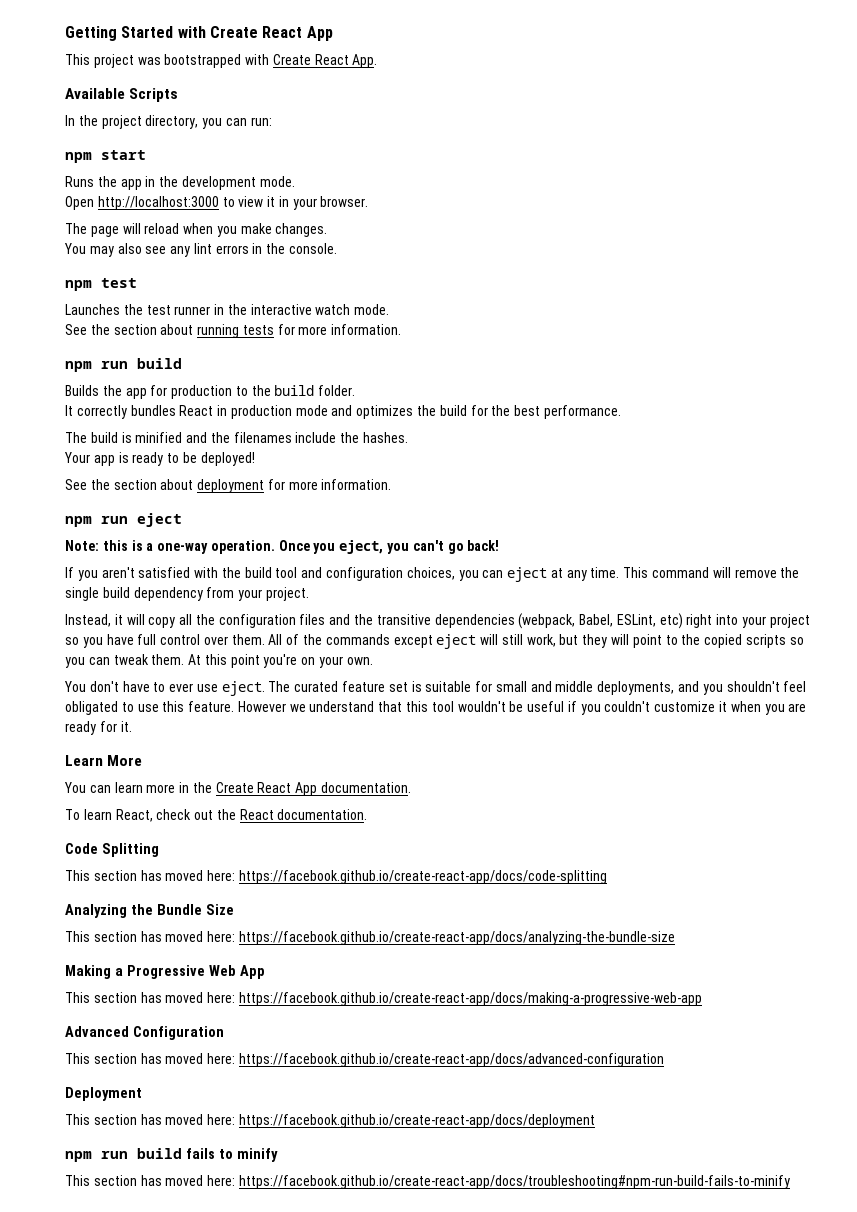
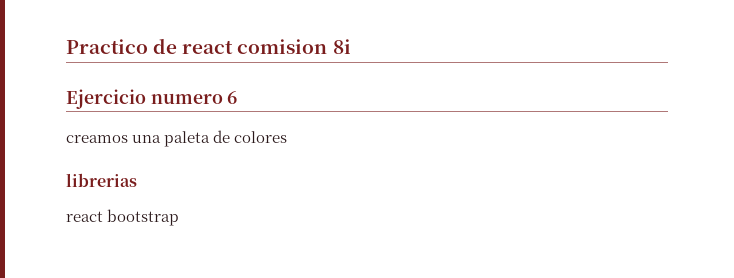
[65,26,333,41] [65,54,378,68] [65,88,179,102] [65,115,272,129] [65,150,146,163] [65,176,295,190] [65,196,369,210] [65,223,328,237] [64,243,338,257] [65,278,137,291] [65,304,390,315] [65,324,402,338] [65,358,182,372] [65,385,356,399] [65,405,621,419] [65,432,409,443] [64,452,255,466] [65,479,392,493] [65,513,182,527] [65,540,500,554] [65,567,800,582] [65,587,309,601] [65,613,810,629] [65,634,804,649] [65,654,373,668] [64,681,807,696] [65,701,807,715] [65,721,132,735] [65,755,143,766] [64,782,412,796] [65,809,368,822] [65,843,159,857] [65,870,607,884] [65,904,234,918] [65,931,675,945] [65,965,265,979] [65,992,702,1006] [65,1026,224,1040] [65,1053,664,1067] [65,1087,142,1101] [65,1114,595,1128] [65,1148,278,1162] [65,1175,790,1189] Getting Started with Create React App // This project was bootstrapped with Create React App. // Available Scripts // In the project directory, you can run: // npm start // Runs the app in the development mode. // Open http://localhost:3000 to view it in your browser. // The page will reload when you make changes. // You may also see any lint errors in the console. // npm test // Launches the test runner in the interactive watch mode. // See the section about running tests for more information. // npm run build // Builds the app for production to the build folder. // It correctly bundles React in production mode and optimizes the build for the best performance. // The build is minified and the filenames include the hashes. // Your app is ready to be deployed! // See the section about deployment for more information. // npm run eject // Note: this is a one-way operation. Once you eject, you can't go back! // If you aren't satisfied with the build tool and configuration choices, you can eject at any time. This command will remove the single build dependency from your project. // Instead, it will copy all the configuration files and the transitive dependencies (webpack, Babel, ESLint, etc) right into your project so you have full control over them. All of the commands except eject will still work, but they will point to the copied scripts so you can tweak them. At this point you're on your own. // You don't have to ever use eject. The curated feature set is suitable for small and middle deployments, and you shouldn't feel obligated to use this feature. However we understand that this tool wouldn't be useful if you couldn't customize it when you are ready for it. // Learn More // You can learn more in the Create React App documentation. // To learn React, check out the React documentation. // Code Splitting // This section has moved here: https://facebook.github.io/create-react-app/docs/code-splitting // Analyzing the Bundle Size // This section has moved here: https://facebook.github.io/create-react-app/docs/analyzing-the-bundle-size // Making a Progressive Web App // This section has moved here: https://facebook.github.io/create-react-app/docs/making-a-progressive-web-app // Advanced Configuration // This section has moved here: https://facebook.github.io/create-react-app/docs/advanced-configuration // Deployment // This section has moved here: https://facebook.github.io/create-react-app/docs/deployment // npm run build fails to minify // This section has moved here: https://facebook.github.io/create-react-app/docs/troubleshooting#npm-run-build-fails-to-minify -> [66,38,351,54] [66,89,238,109] [66,130,288,147] [66,173,137,187] [66,209,180,226] Practico de react comision 8i // Ejercicio numero 6 // creamos una paleta de colores // librerias // react bootstrap

